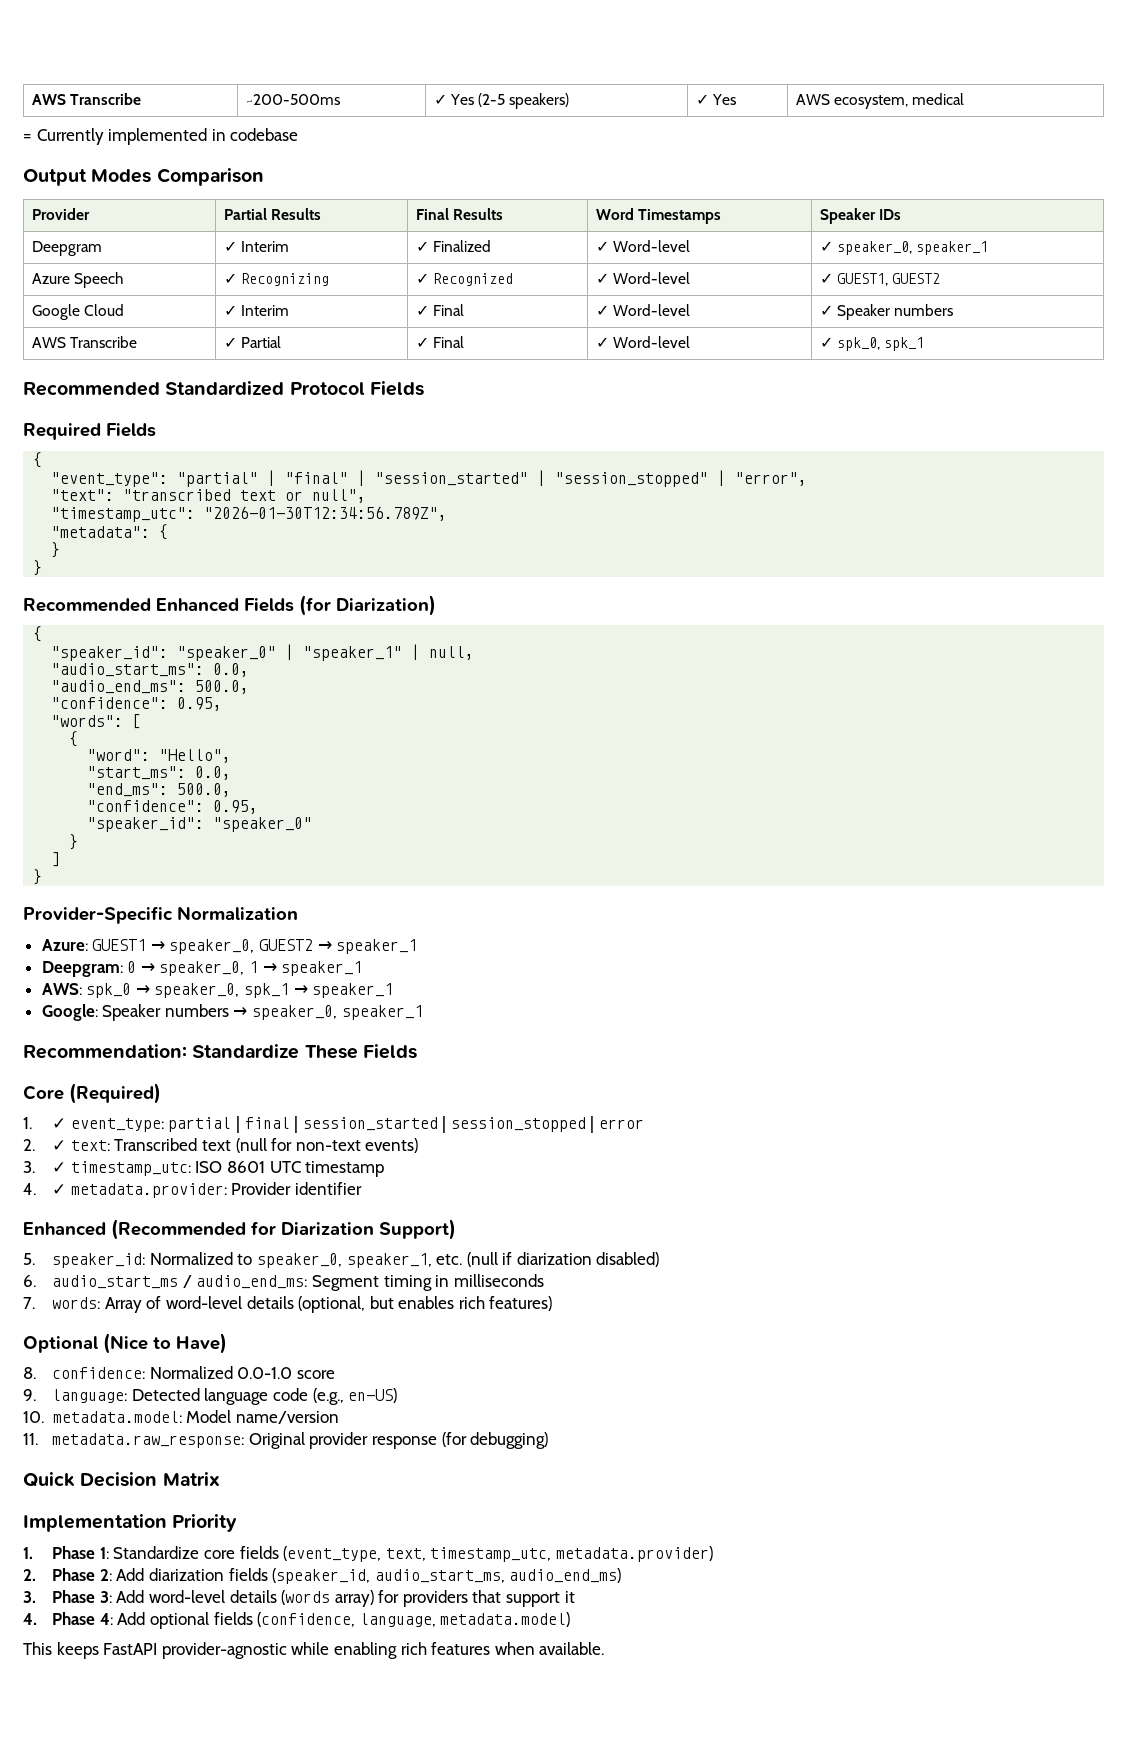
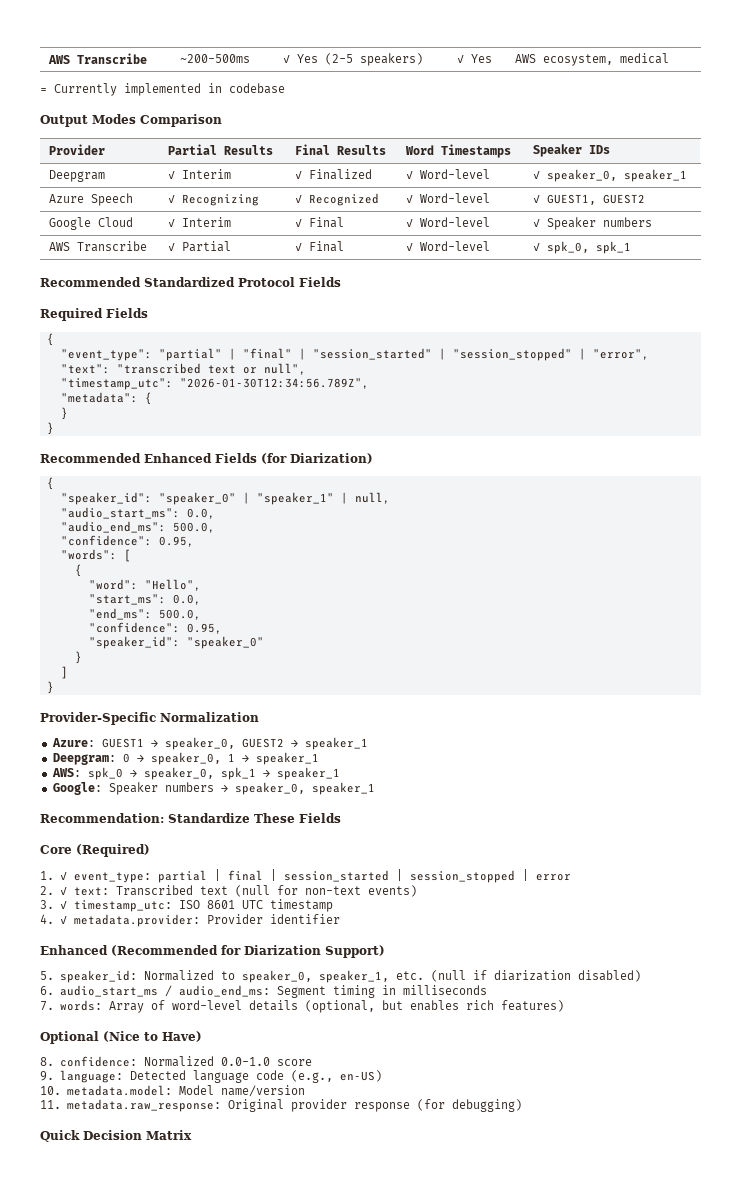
[23,1514,238,1532] [23,1546,713,1562] [23,1568,622,1584] [23,1590,575,1607] [23,1612,571,1629] [23,1642,605,1659] // Implementation Priority // 1. Phase 1: Standardize core fields (event_type, text, timestamp_utc, metadata.provider) // 2. Phase 2: Add diarization fields (speaker_id, audio_start_ms, audio_end_ms) // 3. Phase 3: Add word-level details (words array) for providers that support it // 4. Phase 4: Add optional fields (confidence, language, metadata.model) // This keeps FastAPI provider-agnostic while enabling rich features when available. -> (192, 1135) none

